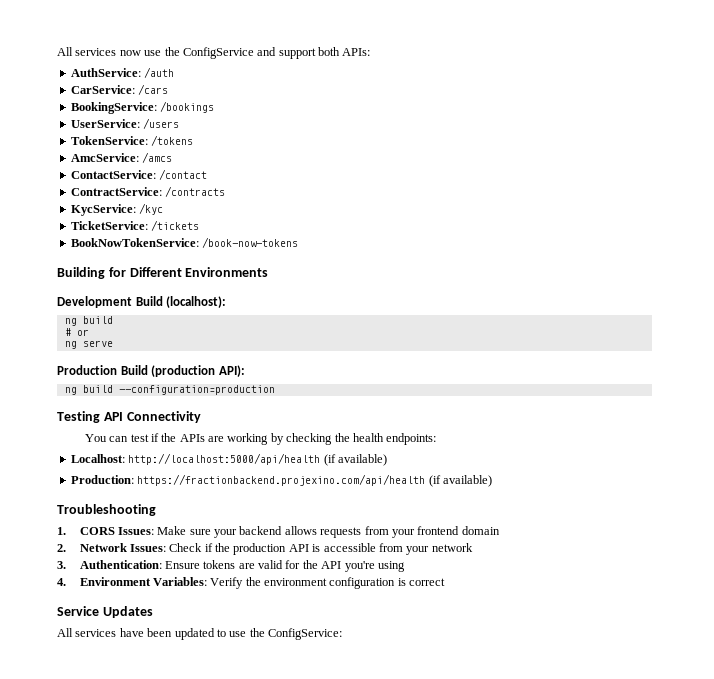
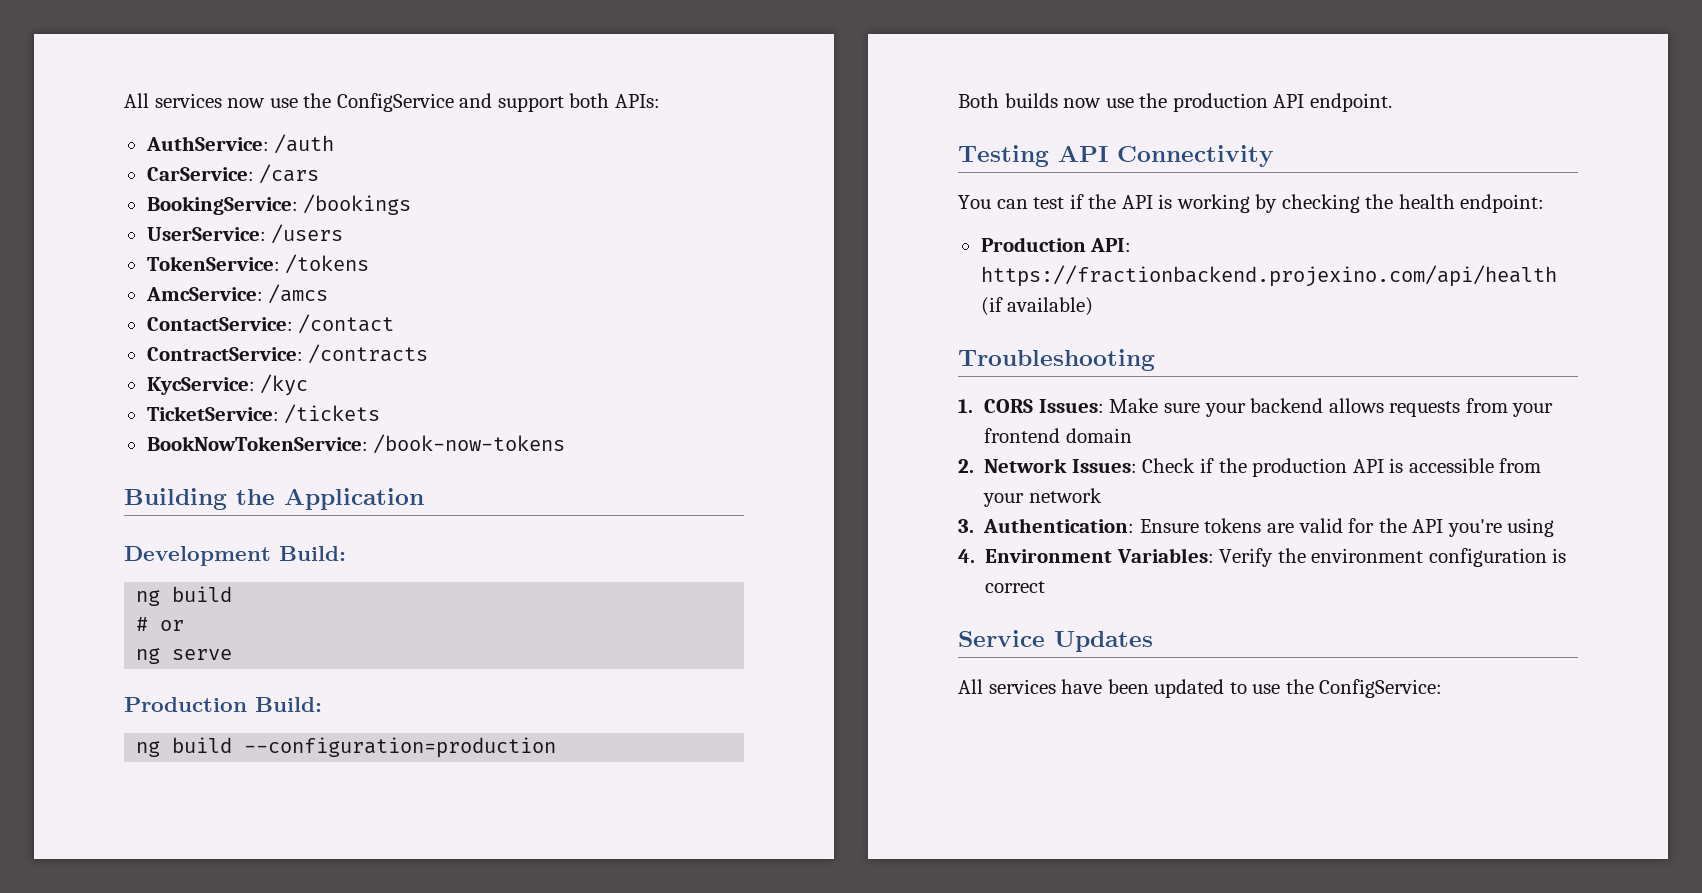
[108,267,269,277] for Different Environments -> [236,488,424,510] the Application
[135,296,227,308] Build (localhost): -> [279,546,346,561] Build:
[120,365,245,377] Build (production API): -> [255,697,322,712] Build:
(275, 390) none -> [958,93,1392,112] // Both builds now use the production API endpoint.
[179,434,225,442] APIs are -> [1121,194,1173,209] API is
[386,433,437,445] [70,453,387,466] [70,475,134,484] endpoints: // Localhost: http://localhost:5000/api/health (if available) // Production: -> [1460,194,1545,213] [980,237,1132,252] endpoint: // Production API:

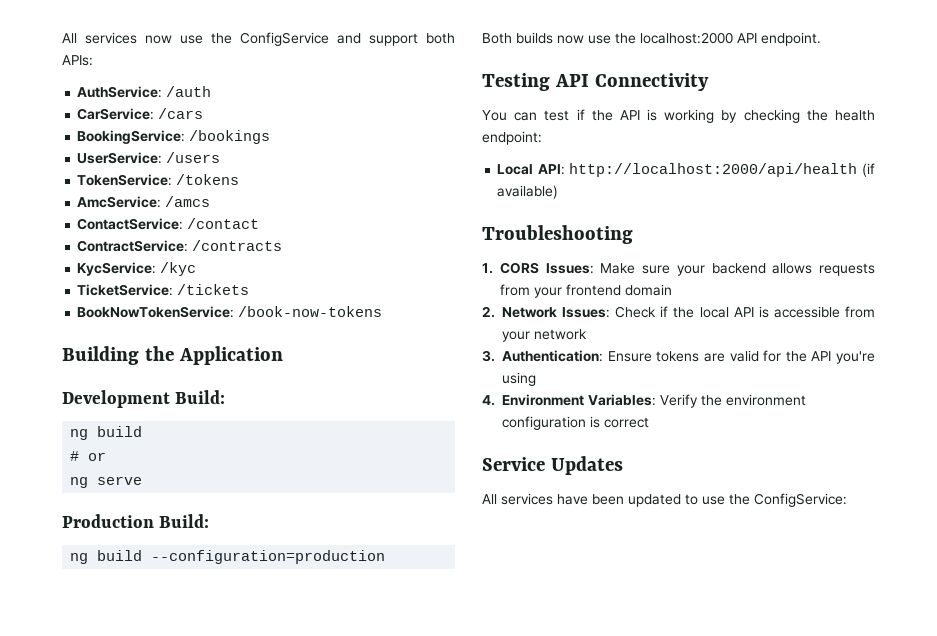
[1172,93,1268,112] production -> [640,32,733,44] localhost:2000
[980,237,1132,252] [980,265,1557,287] Production API: https://fractionbackend.projexino.com/api/health -> [497,163,858,177] Local API: http://localhost:2000/api/health
[1252,458,1348,477] production -> [699,307,729,318] local

